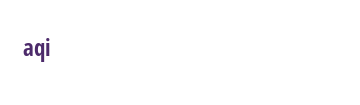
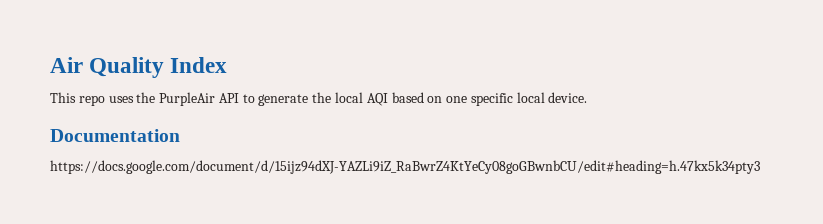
[23,38,51,62] aqi -> [50,57,228,78] [50,92,588,106] [50,129,180,142] [50,160,760,174] Air Quality Index // This repo uses the PurpleAir API to generate the local AQI based on one specific local device. // Documentation // https://docs.google.com/document/d/15ijz94dXJ-YAZLi9iZ_RaBwrZ4KtYeCy08goGBwnbCU/edit#heading=h.47kx5k34pty3

